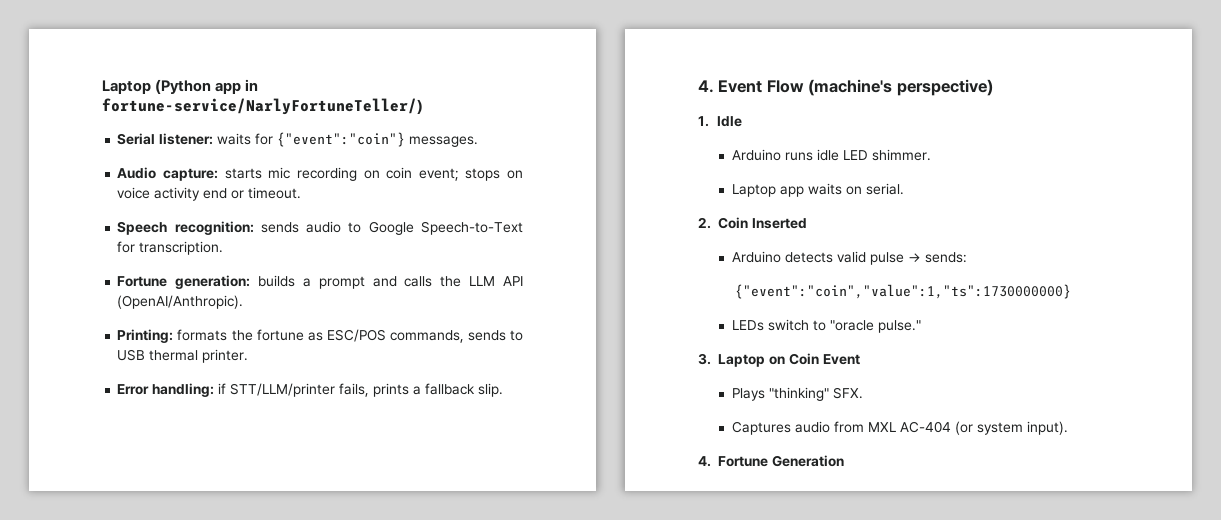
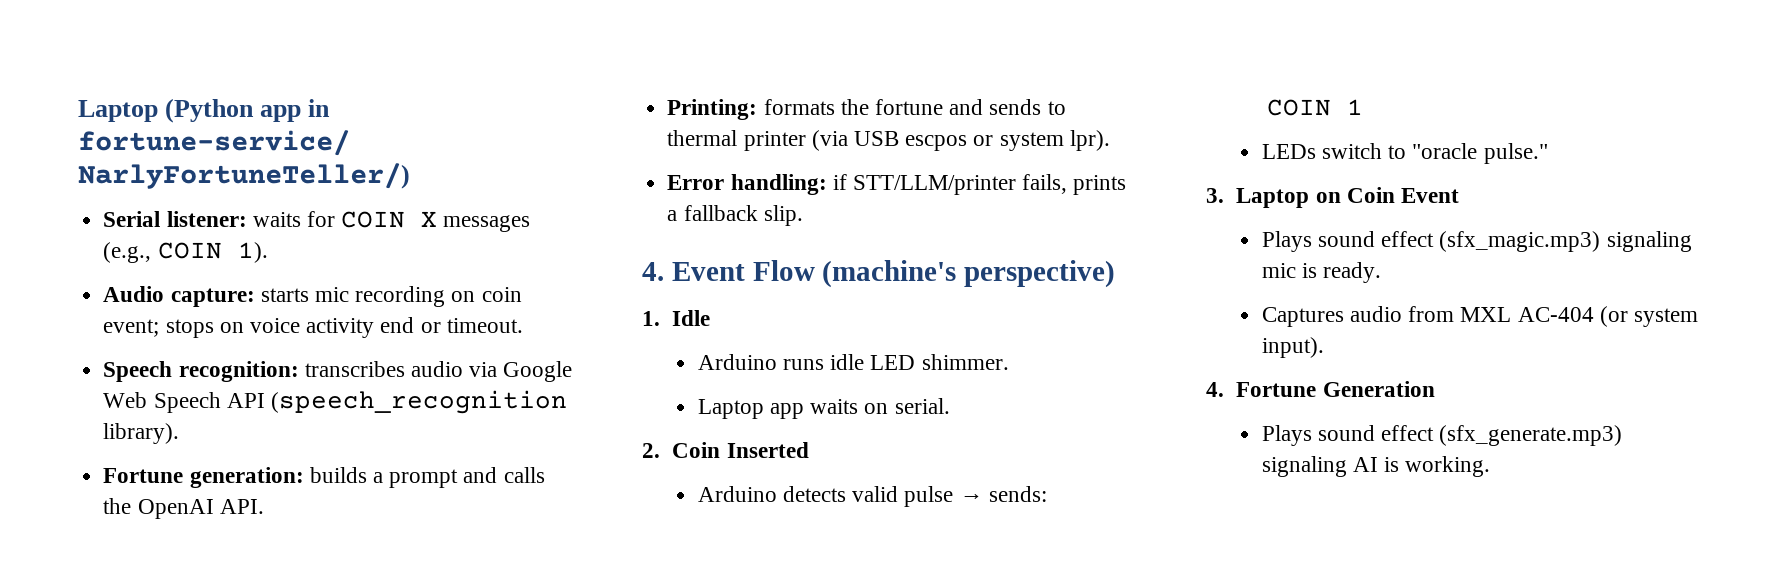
[277,132,479,147] {"event":"coin"} messages. -> [341,211,531,232] [103,242,268,263] COIN X messages (e.g., COIN 1).
[260,221,523,235] [117,241,224,255] sends audio to Google Speech-to-Text for transcription. -> [304,361,573,382] [103,390,567,414] [103,423,180,444] transcribes audio via Google Web Speech API (speech_recognition library).
[469,276,523,286] [117,295,244,309] LLM API (OpenAI/Anthropic). -> [137,499,264,519] OpenAI API.
[307,329,523,343] [117,349,249,363] as ESC/POS commands, sends to USB thermal printer. -> [949,99,1066,115] [667,130,1110,151] and sends to thermal printer (via USB escpos or system lpr).
[735,284,1072,299] {"event":"coin","value":1,"ts":1730000000} -> [1266,99,1363,116] COIN 1
[769,387,864,401] "thinking" SFX. -> [1317,231,1692,252] [1261,262,1382,283] sound effect (sfx_magic.mp3) signaling mic is ready.
(844, 461) none -> [1261,425,1623,446] [1261,456,1491,477] // Plays sound effect (sfx_generate.mp3) signaling AI is working.

